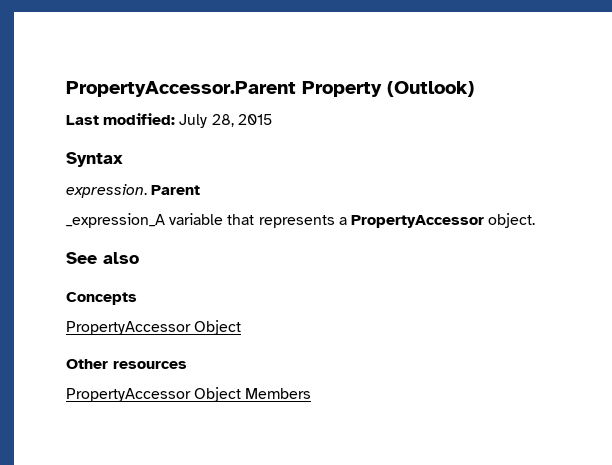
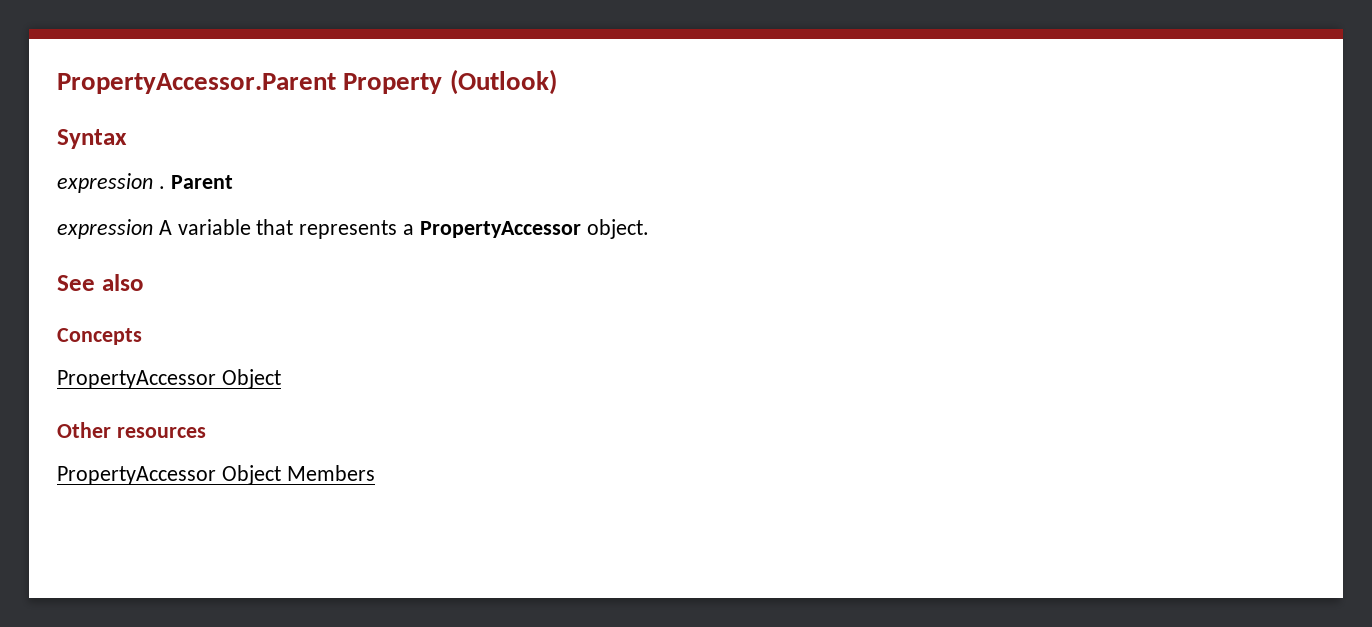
[66,113,272,128] // Last modified: July 28, 2015 -> (557, 82) none
[66,184,147,198] expression. -> [57,173,165,193] expression .
[66,213,165,228] _expression_A -> [57,219,172,239] expression A

